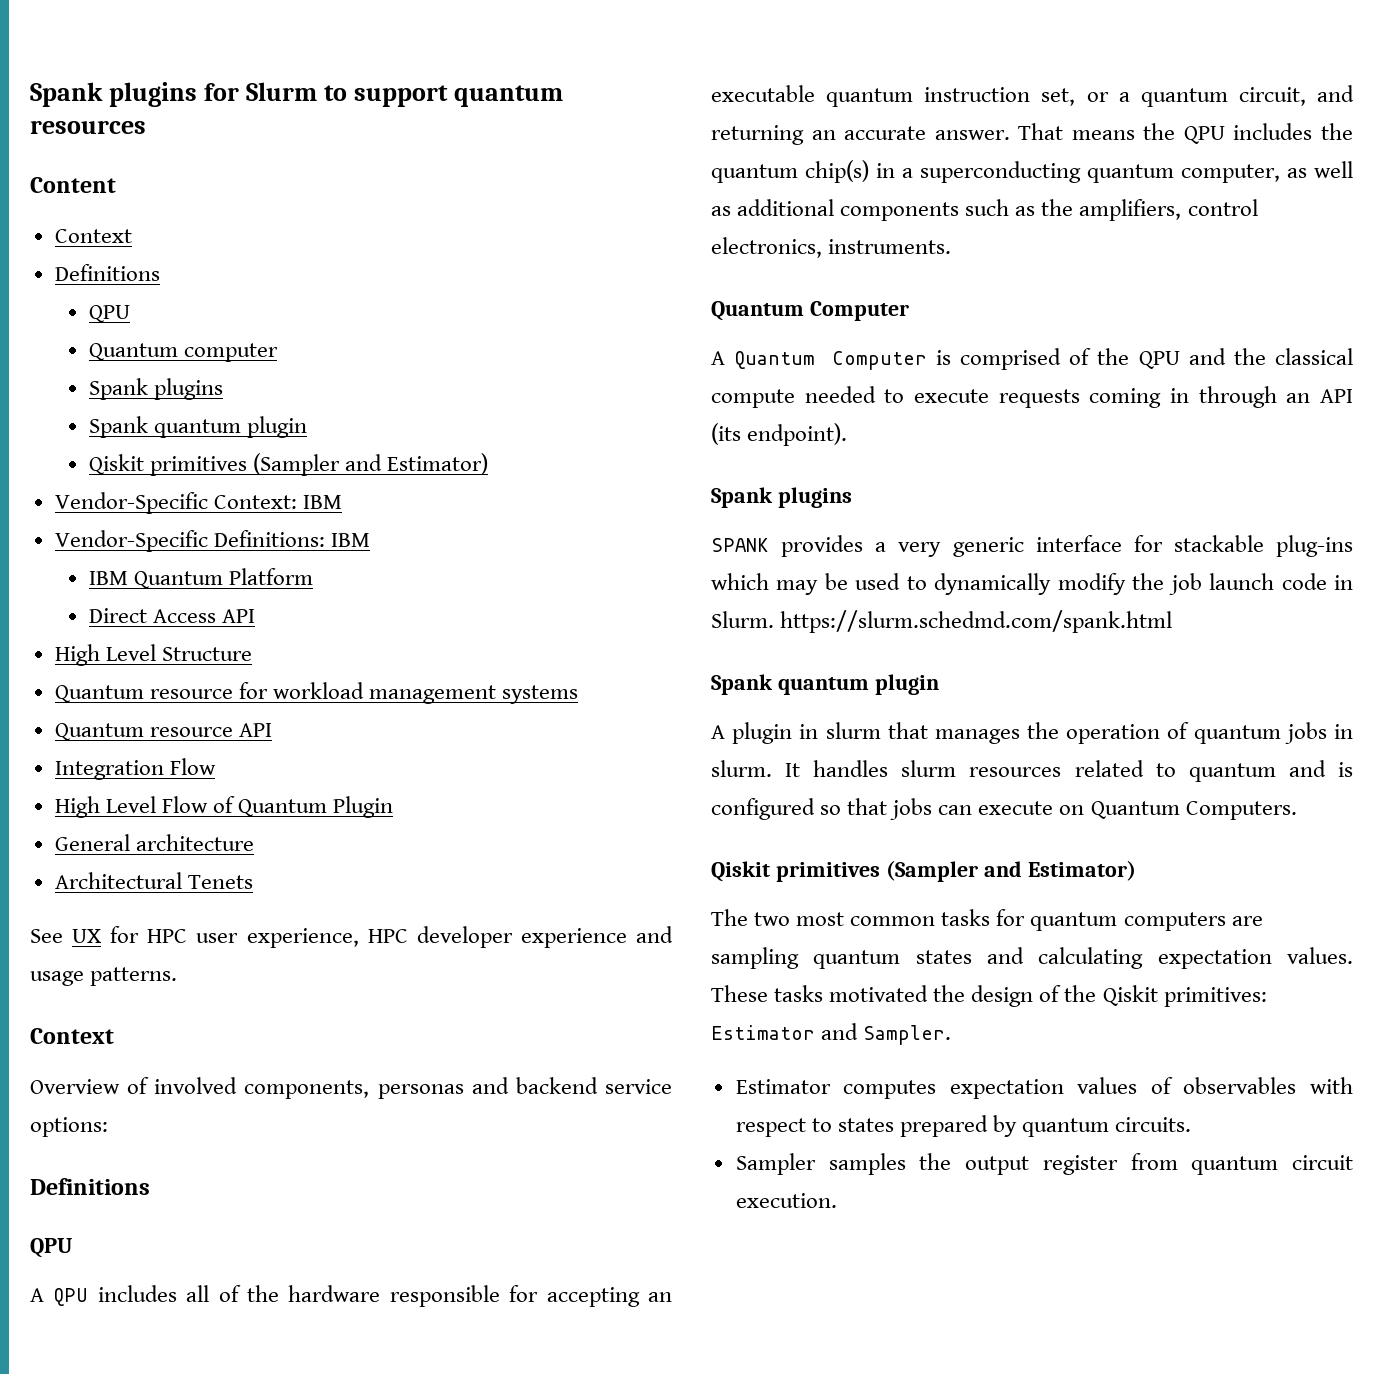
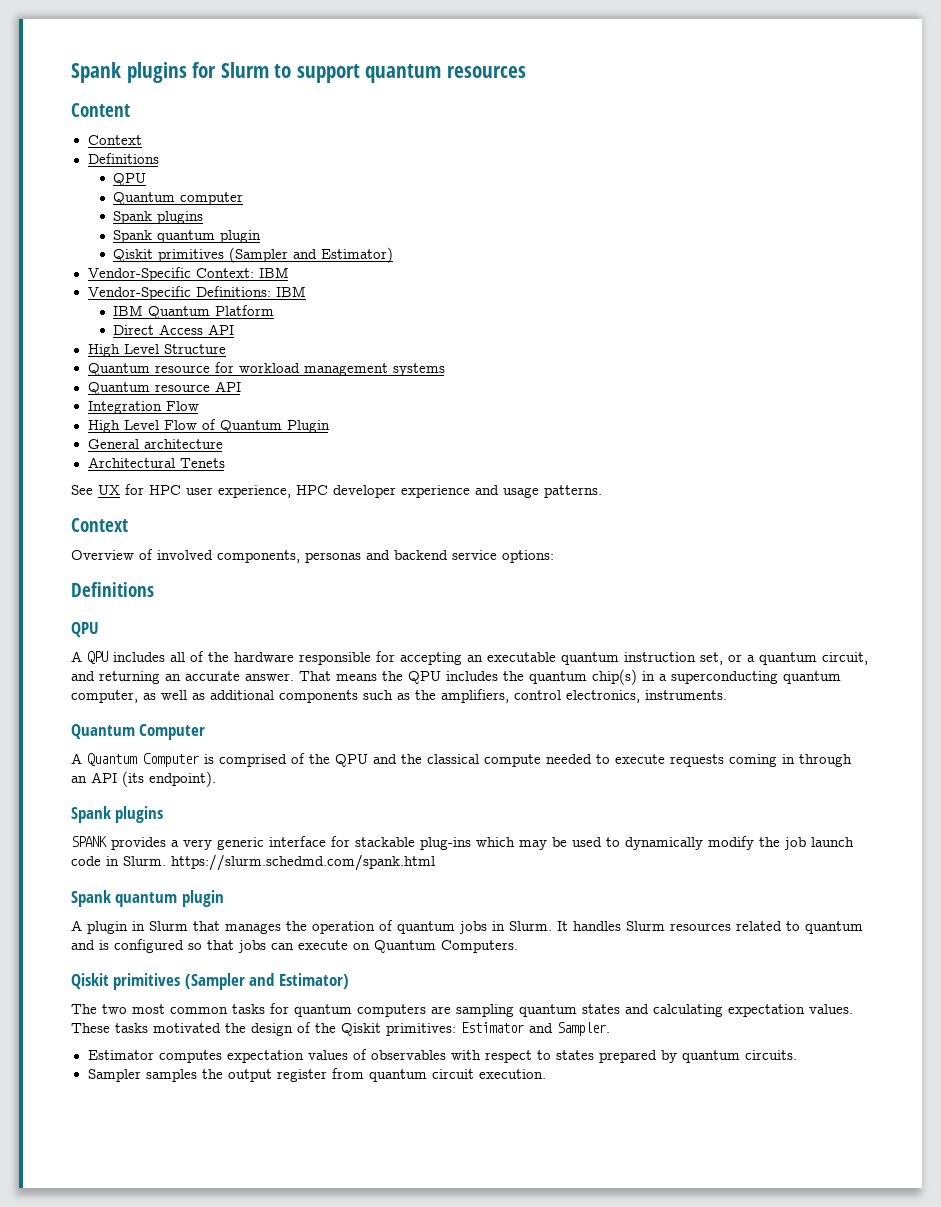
[825,722,881,739] slurm -> [149,921,188,931] Slurm
[711,760,772,777] slurm. -> [509,921,552,931] Slurm.
[901,760,957,777] slurm -> [626,921,665,931] Slurm

